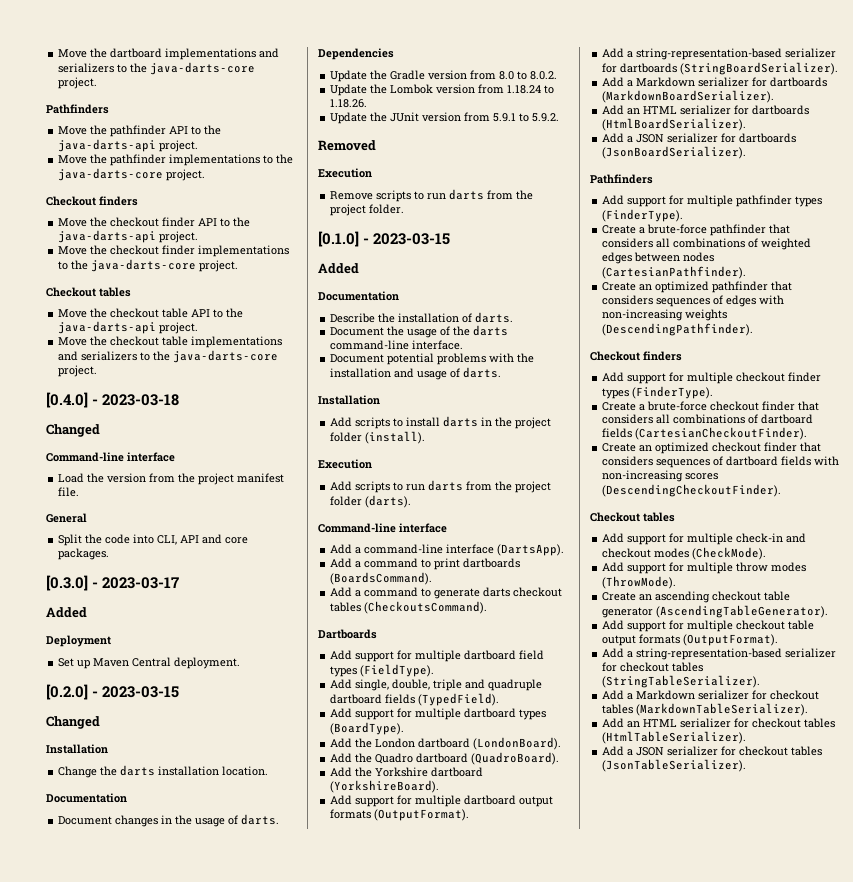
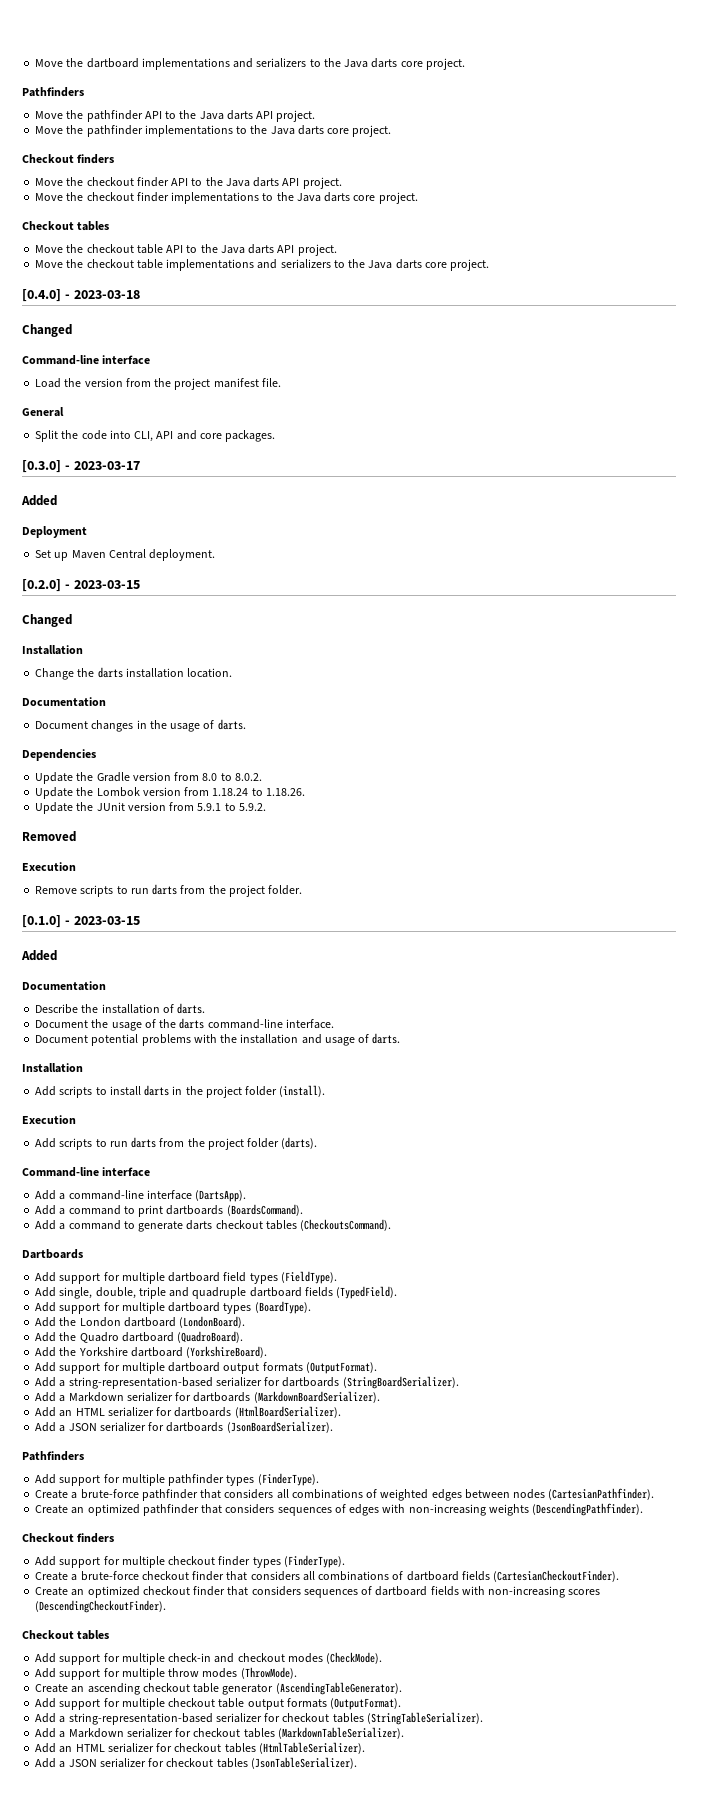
[150,62,256,75] java-darts-core -> [344,58,423,68] Java darts core
[58,139,157,152] java-darts-api -> [199,110,274,120] Java darts API
[58,168,164,181] java-darts-core -> [270,125,350,135] Java darts core
[58,230,157,243] java-darts-api -> [225,177,300,187] Java darts API
[91,259,197,272] java-darts-core -> [296,192,376,202] Java darts core
[58,321,157,334] java-darts-api -> [220,244,295,254] Java darts API
[173,350,279,363] java-darts-core -> [368,259,447,269] Java darts core

